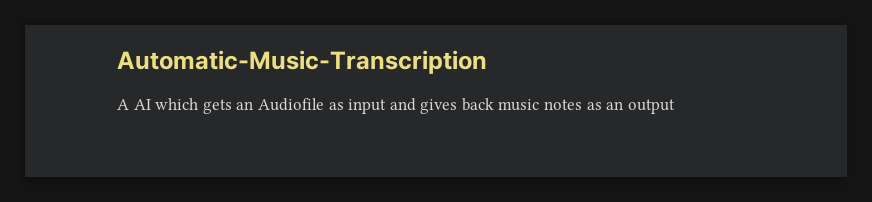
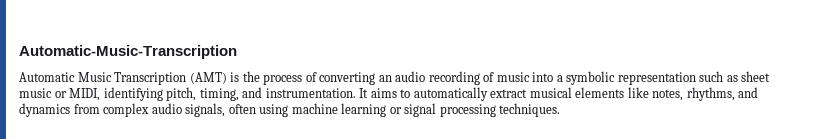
[117,98,675,114] A AI which gets an Audiofile as input and gives back music notes as an output -> [19,71,771,85] [19,87,759,101] [19,103,561,117] Automatic Music Transcription (AMT) is the process of converting an audio recording of music into a symbolic representation such as sheet music or MIDI, identifying pitch, timing, and instrumentation. It aims to automatically extract musical elements like notes, rhythms, and dynamics from complex audio signals, often using machine learning or signal processing techniques.

